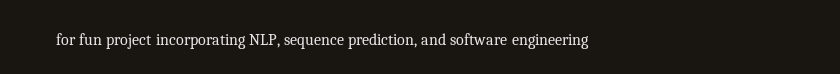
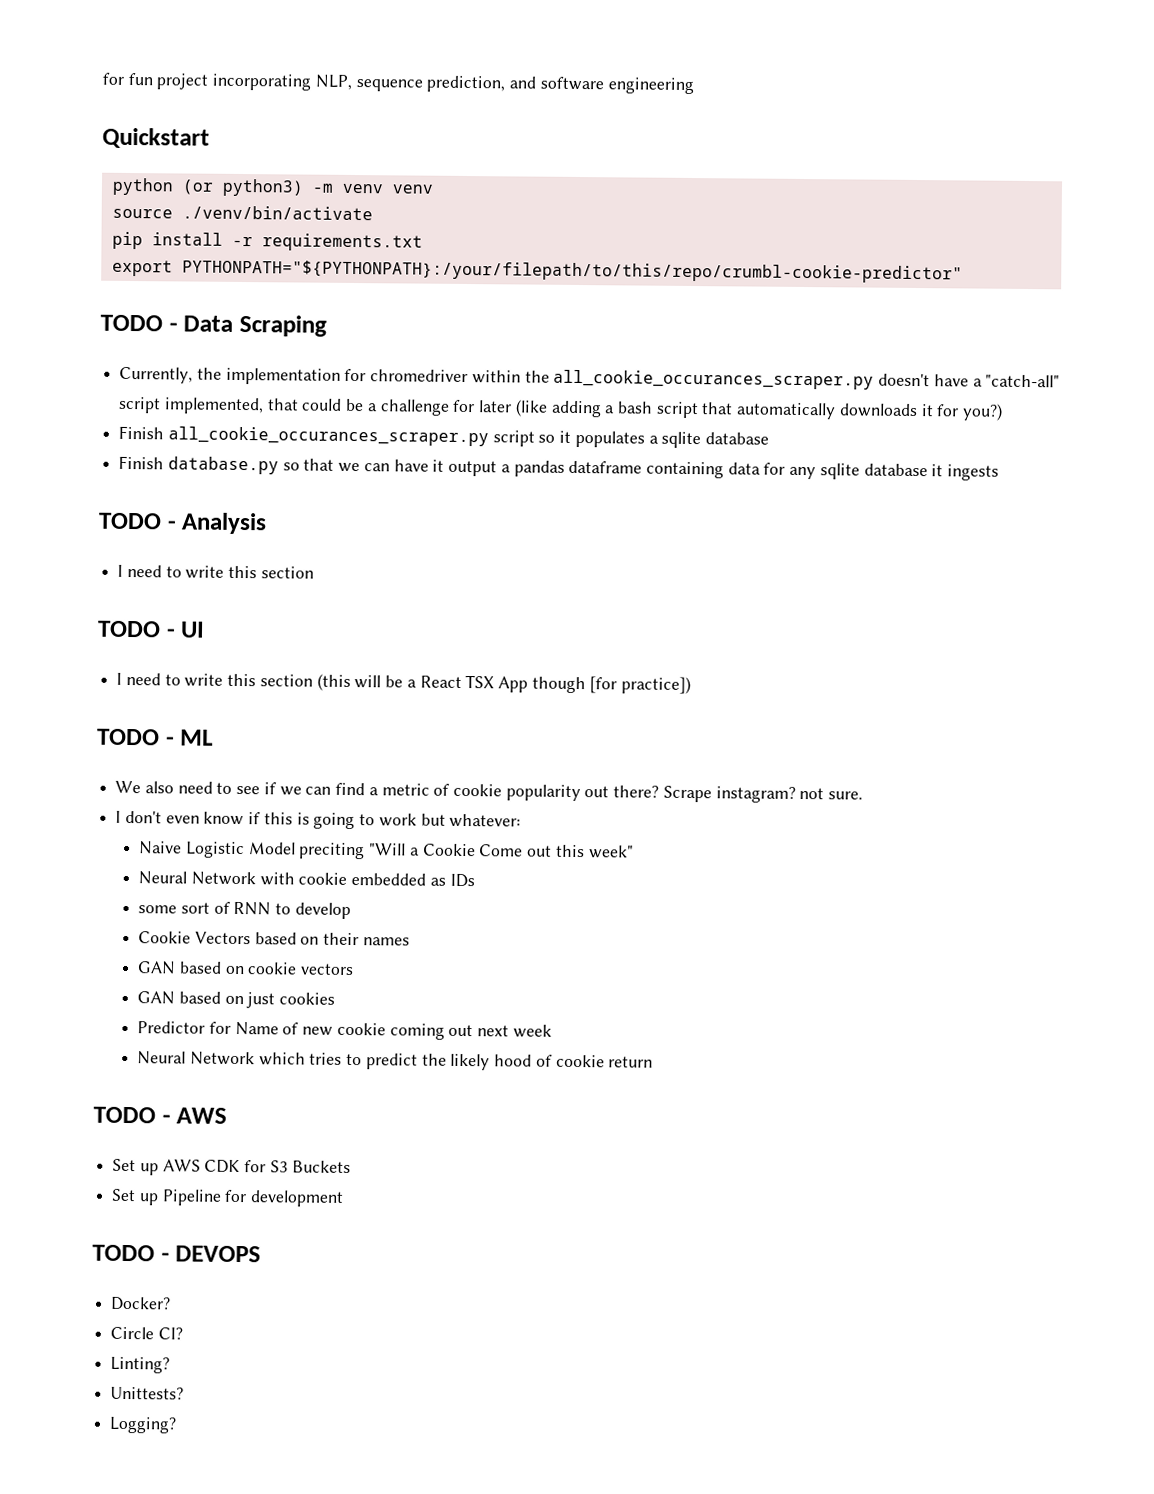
(589, 41) none -> [102,127,210,149] [111,177,433,197] [111,205,373,221] [111,231,423,252] [111,259,963,284] [100,314,327,337] [119,366,1061,390] [118,396,1004,421] [118,425,770,449] [118,455,1000,481] [98,512,268,535] [117,564,314,579] [97,620,206,638] [116,672,692,695] [97,728,215,746] [115,780,864,803] [115,810,522,830] [139,841,634,860] [138,871,475,888] [138,901,351,919] [138,931,410,946] [137,961,355,976] [137,991,336,1009] [137,1021,552,1040] [137,1051,654,1071] [93,1106,228,1124] [112,1158,351,1176] [111,1188,345,1207] [92,1244,262,1263] [110,1296,172,1311] [110,1326,183,1340] [110,1356,171,1374] [110,1386,185,1400] [109,1416,178,1434] // Quickstart // python (or python3) -m venv venv // source ./venv/bin/activate // pip install -r requirements.txt // export PYTHONPATH="${PYTHONPATH}:/your/filepath/to/this/repo/crumbl-cookie-predictor" // TODO - Data Scraping // Currently, the implementation for chromedriver within the all_cookie_occurances_scraper.py doesn't have a "catch-all" script implemented, that could be a challenge for later (like adding a bash script that automatically downloads it for you?) // Finish all_cookie_occurances_scraper.py script so it populates a sqlite database // Finish database.py so that we can have it output a pandas dataframe containing data for any sqlite database it ingests // TODO - Analysis // I need to write this section // TODO - UI // I need to write this section (this will be a React TSX App though [for practice]) // TODO - ML // We also need to see if we can find a metric of cookie popularity out there? Scrape instagram? not sure. // I don't even know if this is going to work but whatever: // Naive Logistic Model preciting "Will a Cookie Come out this week" // Neural Network with cookie embedded as IDs // some sort of RNN to develop // Cookie Vectors based on their names // GAN based on cookie vectors // GAN based on just cookies // Predictor for Name of new cookie coming out next week // Neural Network which tries to predict the likely hood of cookie return // TODO - AWS // Set up AWS CDK for S3 Buckets // Set up Pipeline for development // TODO - DEVOPS // Docker? // Circle CI? // Linting? // Unittests? // Logging?

